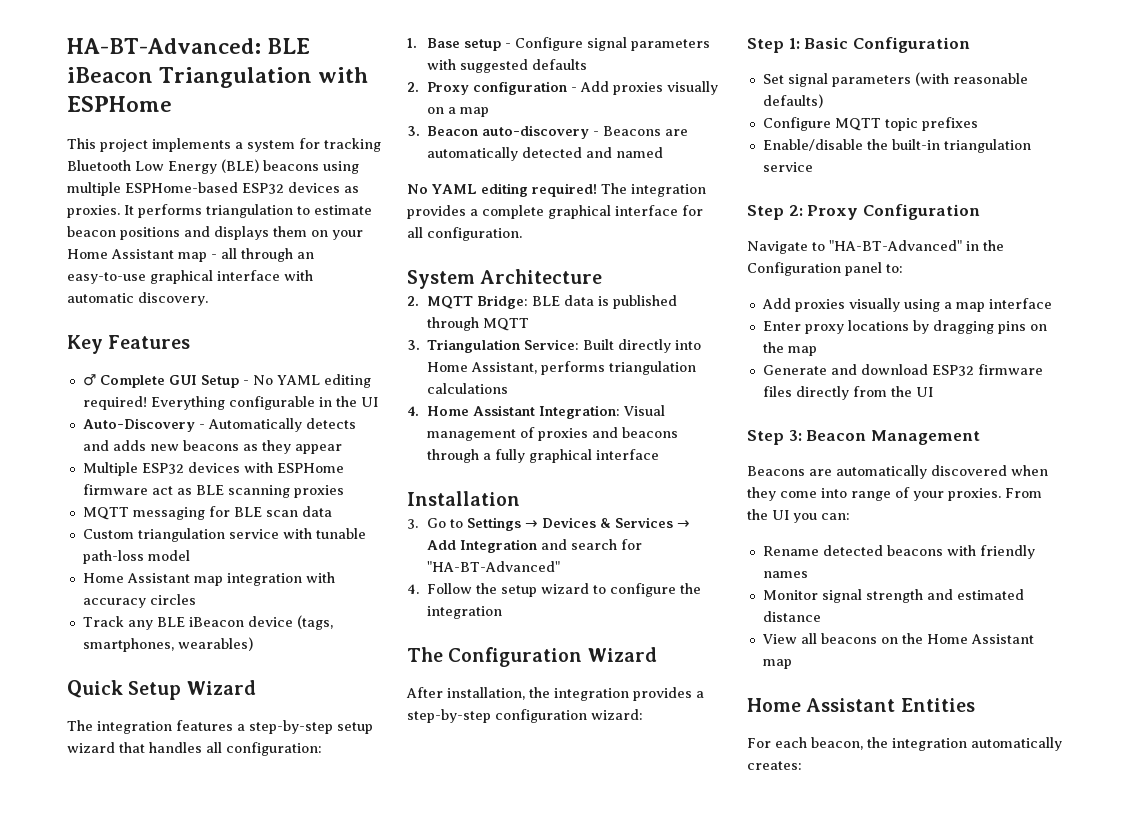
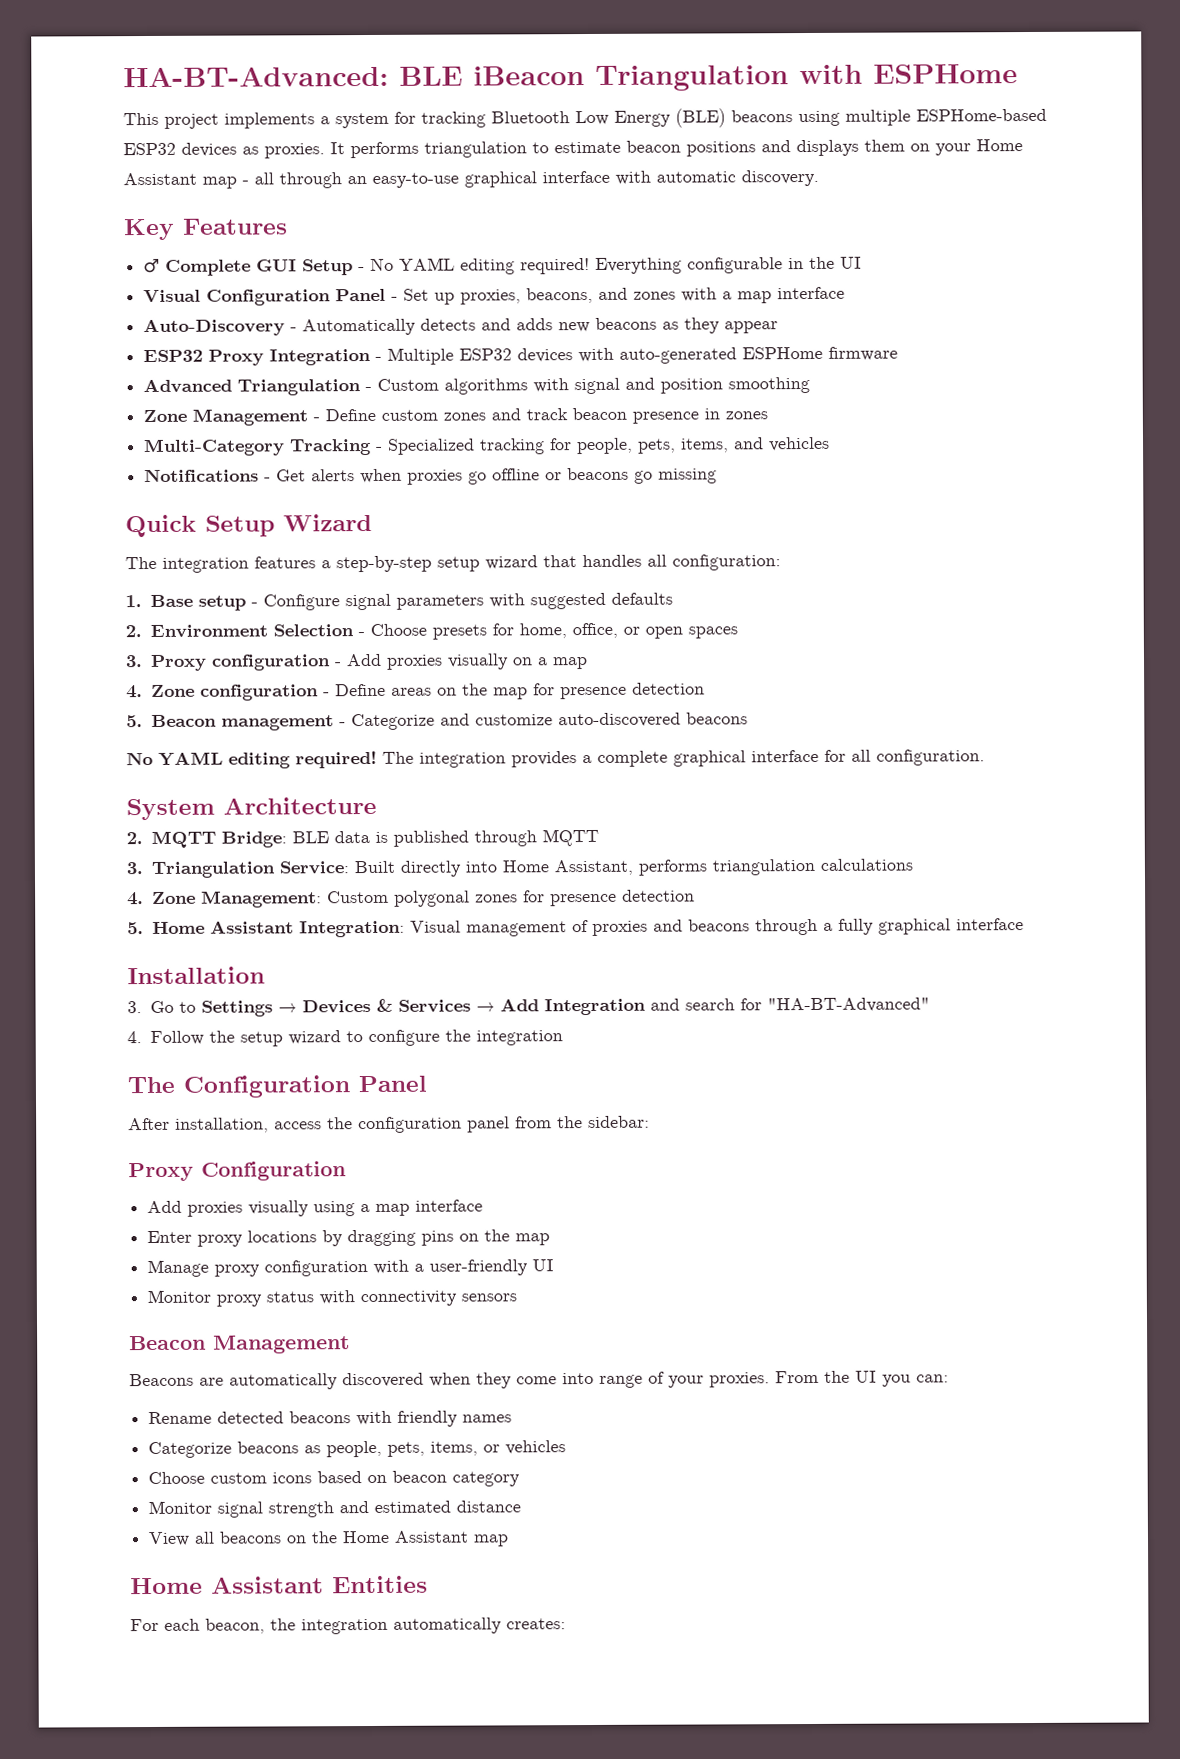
(378, 402) none -> [143,286,846,306] // Visual Configuration Panel - Set up proxies, beacons, and zones with a map interface
(342, 449) none -> [143,348,383,366] ESP32 Proxy Integration -
(273, 467) none -> [619,347,738,364] auto-generated
[151,485,344,498] [82,506,332,520] [82,528,366,542] [82,550,190,564] [82,572,335,586] [82,594,196,608] [82,615,333,630] [82,637,253,652] act as BLE scanning proxies // MQTT messaging for BLE scan data // Custom triangulation service with tunable path-loss model // Home Assistant map integration with accuracy circles // Track any BLE iBeacon device (tags, smartphones, wearables) -> [143,376,811,396] [143,407,769,426] [143,436,831,457] [144,467,718,485] // Advanced Triangulation - Custom algorithms with signal and position smoothing // Zone Management - Define custom zones and track beacon presence in zones // Multi-Category Tracking - Specialized tracking for people, pets, items, and vehicles // Notifications - Get alerts when proxies go offline or beacons go missing
(419, 87) none -> [149,622,738,640] [125,655,143,668] Environment Selection - Choose presets for home, office, or open spaces // 3.
[407,125,689,139] [427,147,664,161] 3. Beacon auto-discovery - Beacons are automatically detected and named -> [126,682,705,701] [126,712,748,731] 4. Zone configuration - Define areas on the map for presence detection // 5. Beacon management - Categorize and customize auto-discovered beacons
(419, 411) none -> [151,889,695,908] [127,922,144,935] Zone Management: Custom polygonal zones for presence detection // 5.
[587,647,657,662] Wizard -> [358,1075,427,1093] Panel
[529,687,704,701] [407,709,643,723] [747,37,970,53] [762,72,1028,87] [762,94,823,108] [762,117,978,131] [762,139,1031,153] [762,162,813,172] [747,204,980,220] [747,240,1004,254] [747,262,903,276] the integration provides a step-by-step configuration wizard: // Step 1: Basic Configuration // Set signal parameters (with reasonable defaults) // Configure MQTT topic prefixes // Enable/disable the built-in triangulation service // Step 2: Proxy Configuration // Navigate to "HA-BT-Advanced" in the Configuration panel to: -> [274,1115,650,1134] [128,1161,346,1182] access the configuration panel from the sidebar: // Proxy Configuration
[762,364,1043,376] [762,386,933,400] [747,430,802,445] Generate and download ESP32 firmware files directly from the UI // Step 3: -> [147,1259,555,1278] [147,1289,518,1307] Manage proxy configuration with a user-friendly UI // Monitor proxy status with connectivity sensors //
(808, 574) none -> [148,1440,567,1459] [148,1470,521,1487] // Categorize beacons as people, pets, items, or vehicles // Choose custom icons based on beacon category

